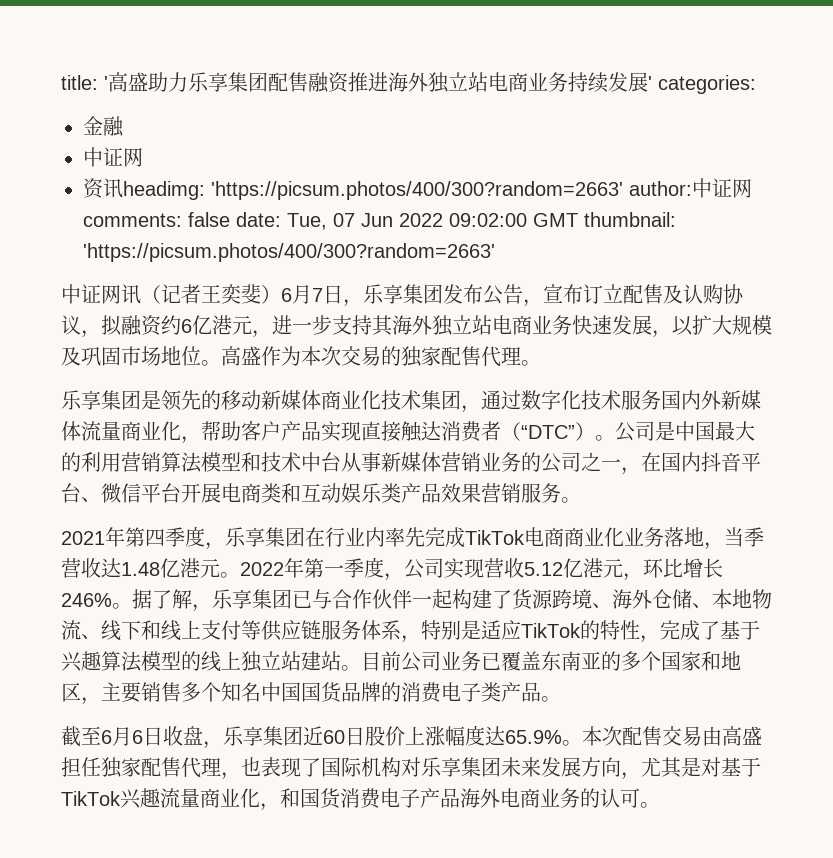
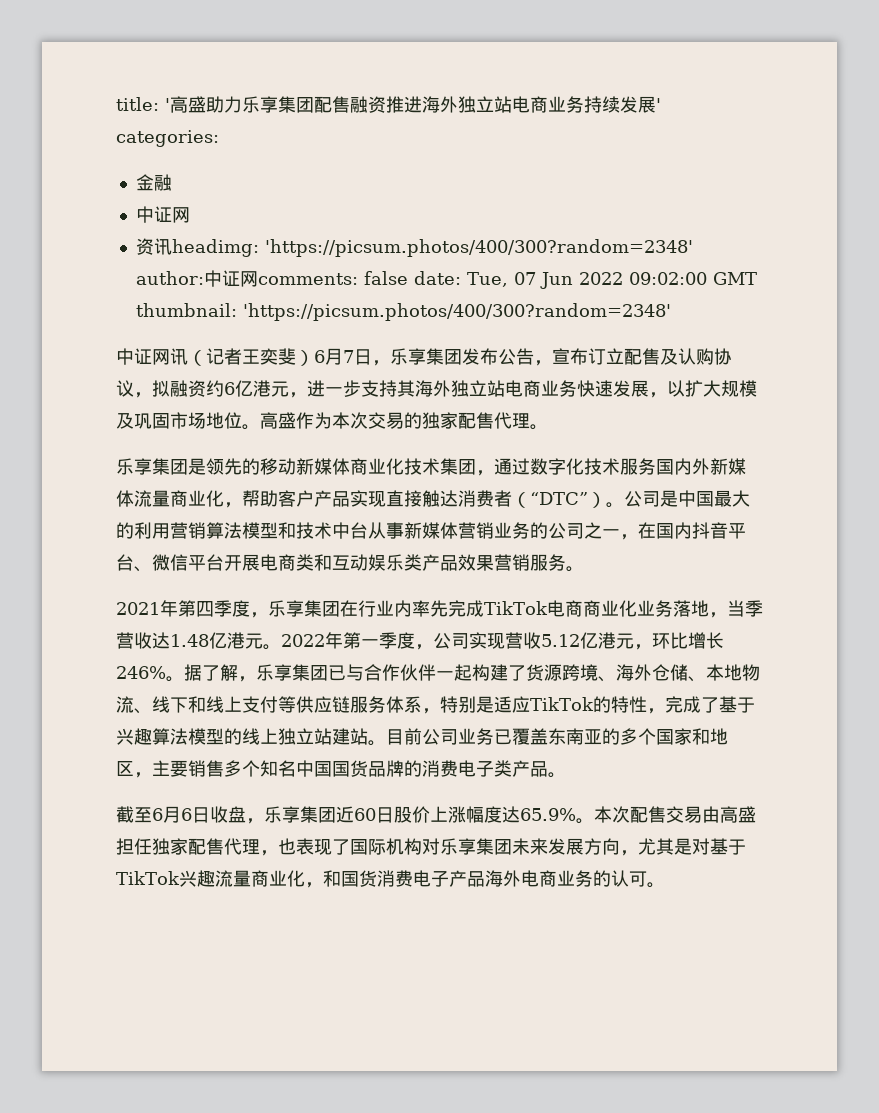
[211,181,623,200] 'https://picsum.photos/400/300?random=2663' -> [264,239,693,257] 'https://picsum.photos/400/300?random=2348'
[83,243,495,262] 'https://picsum.photos/400/300?random=2663' -> [242,303,671,321] 'https://picsum.photos/400/300?random=2348'

